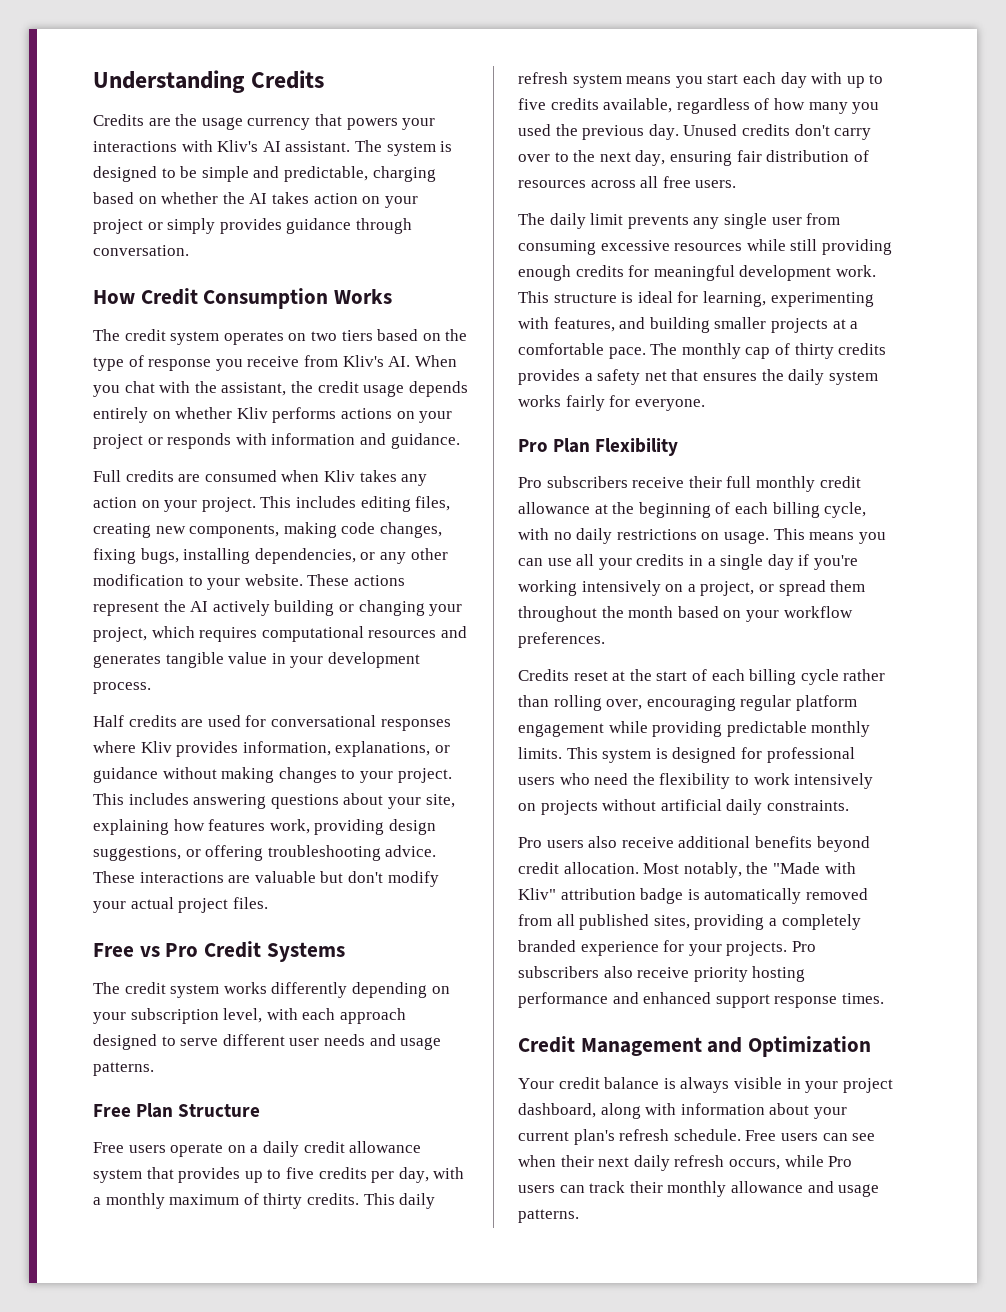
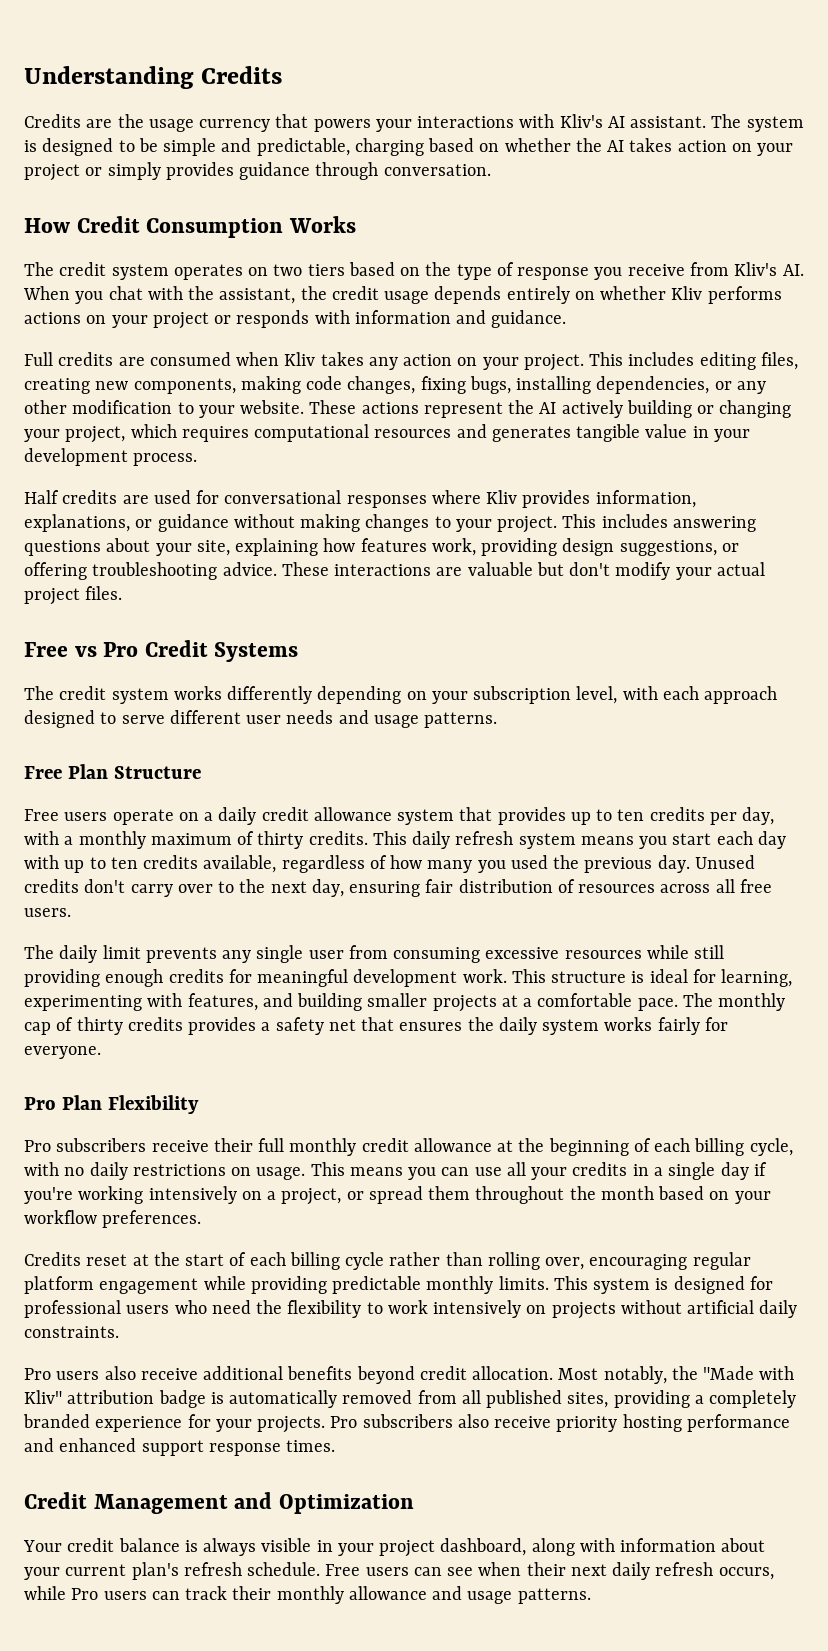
[285,1167,314,1179] five -> [617,809,645,821] ten
[518,98,546,110] five -> [110,857,138,869] ten

